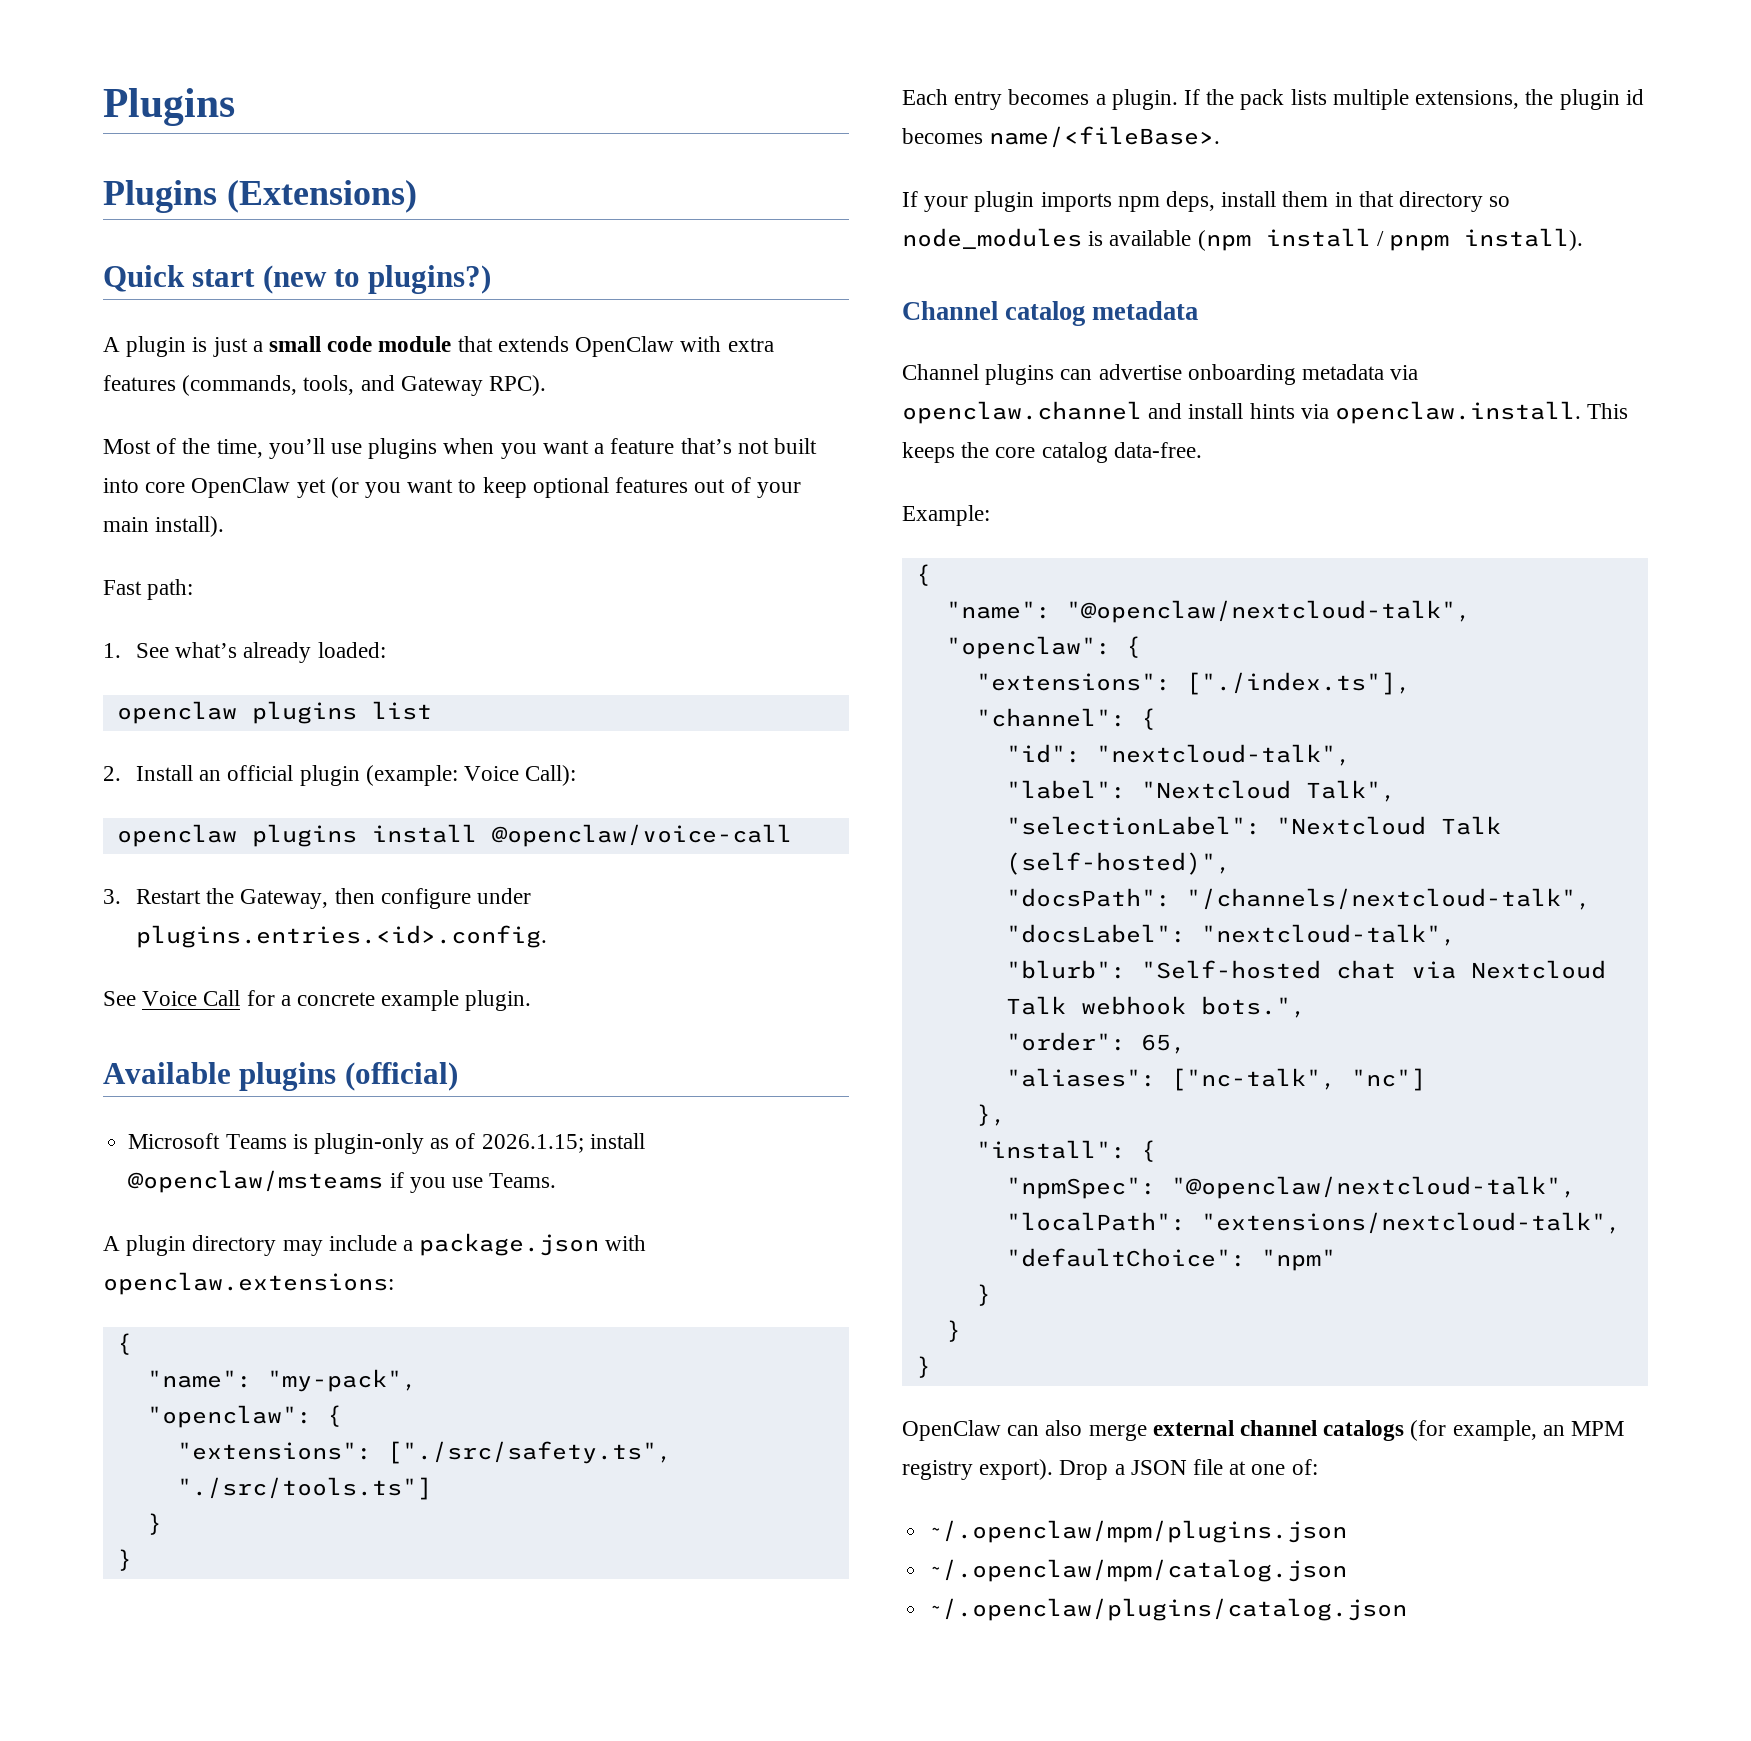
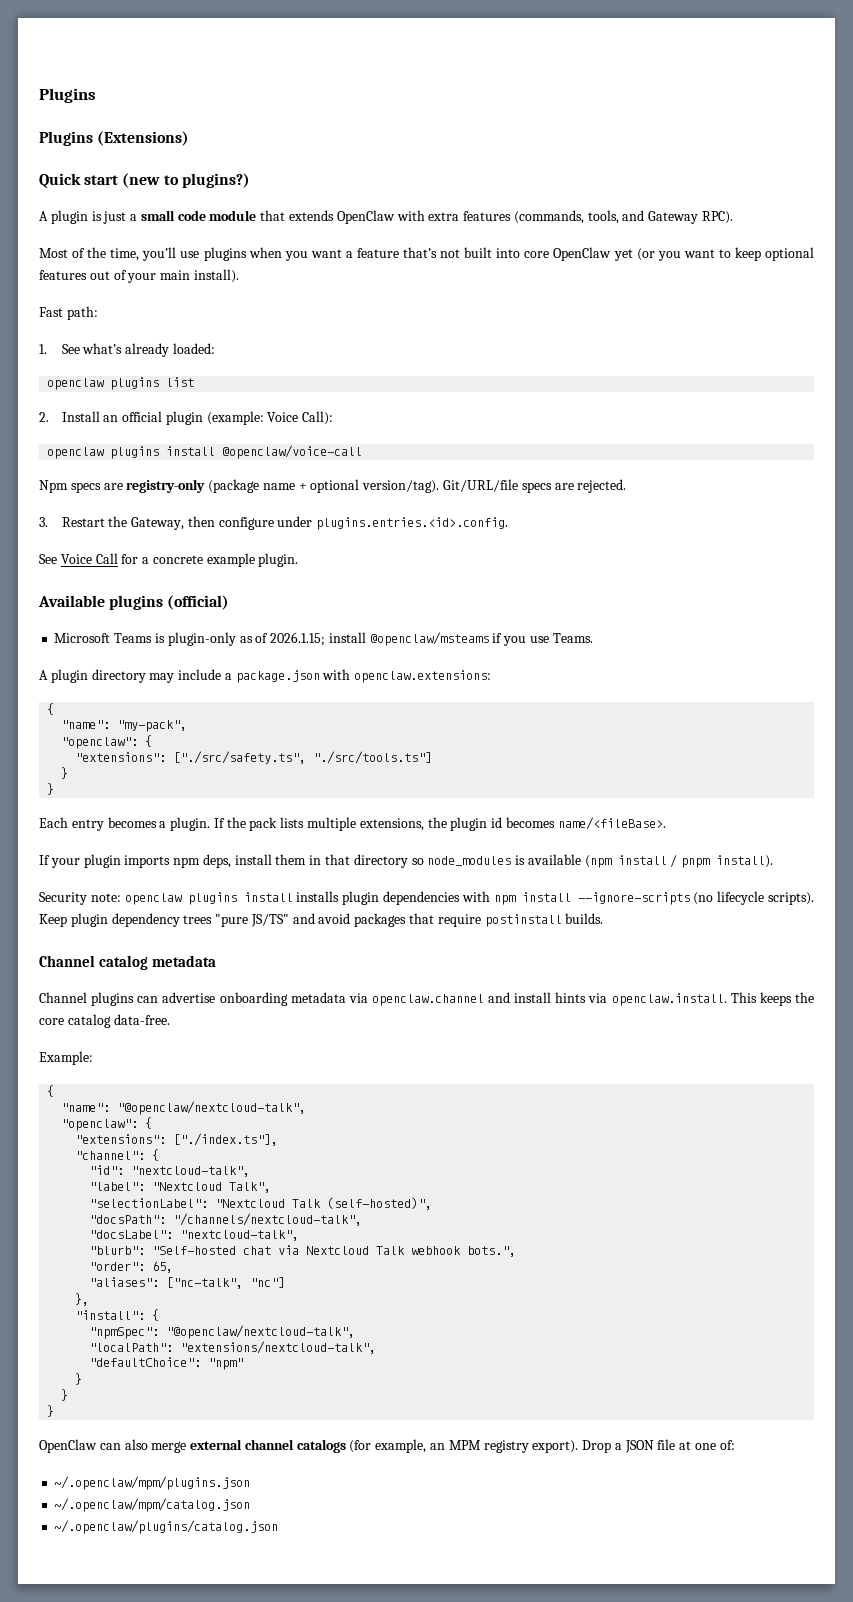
(792, 835) none -> [39,479,627,493] // Npm specs are registry-only (package name + optional version/tag). Git/URL/file specs are rejected.
(1584, 239) none -> [39,891,814,905] [39,913,604,927] // Security note: openclaw plugins install installs plugin dependencies with npm install --ignore-scripts (no lifecycle scripts). Keep plugin dependency trees "pure JS/TS" and avoid packages that require postinstall builds.

